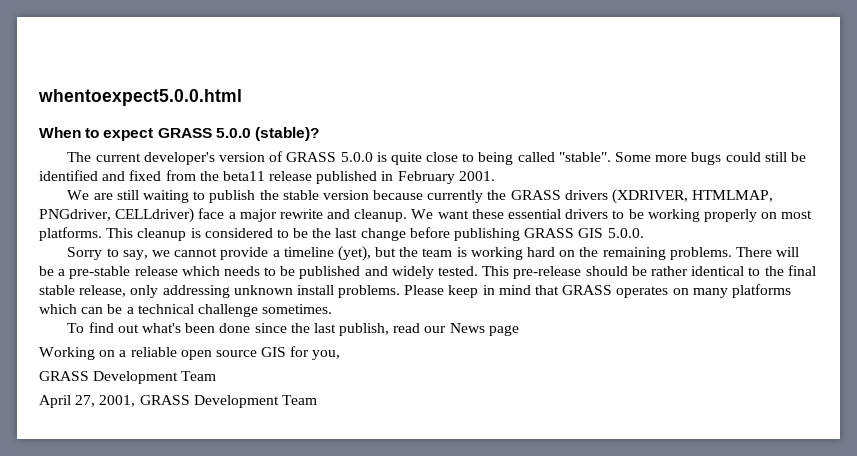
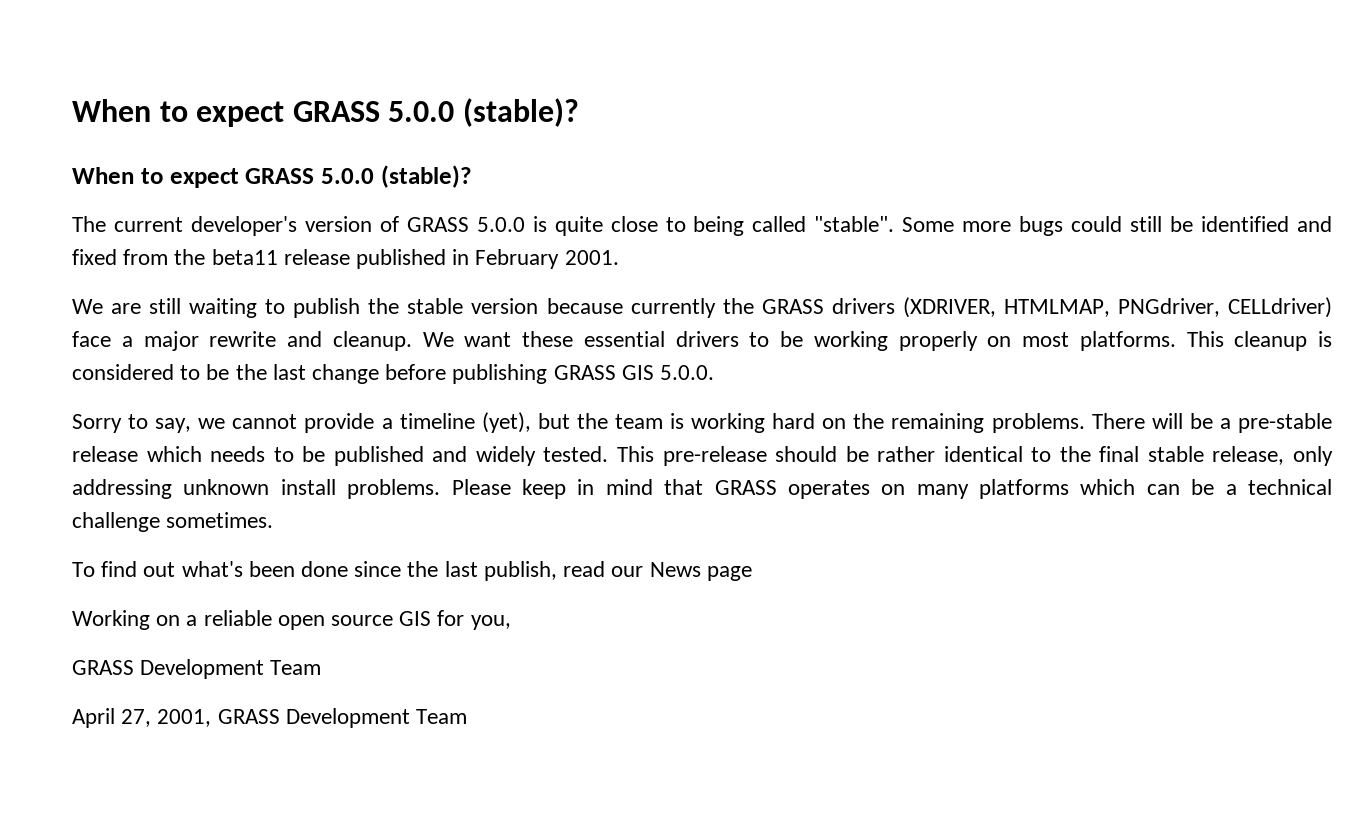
[38,89,242,106] whentoexpect5.0.0.html -> [72,98,579,127] When to expect GRASS 5.0.0 (stable)?

